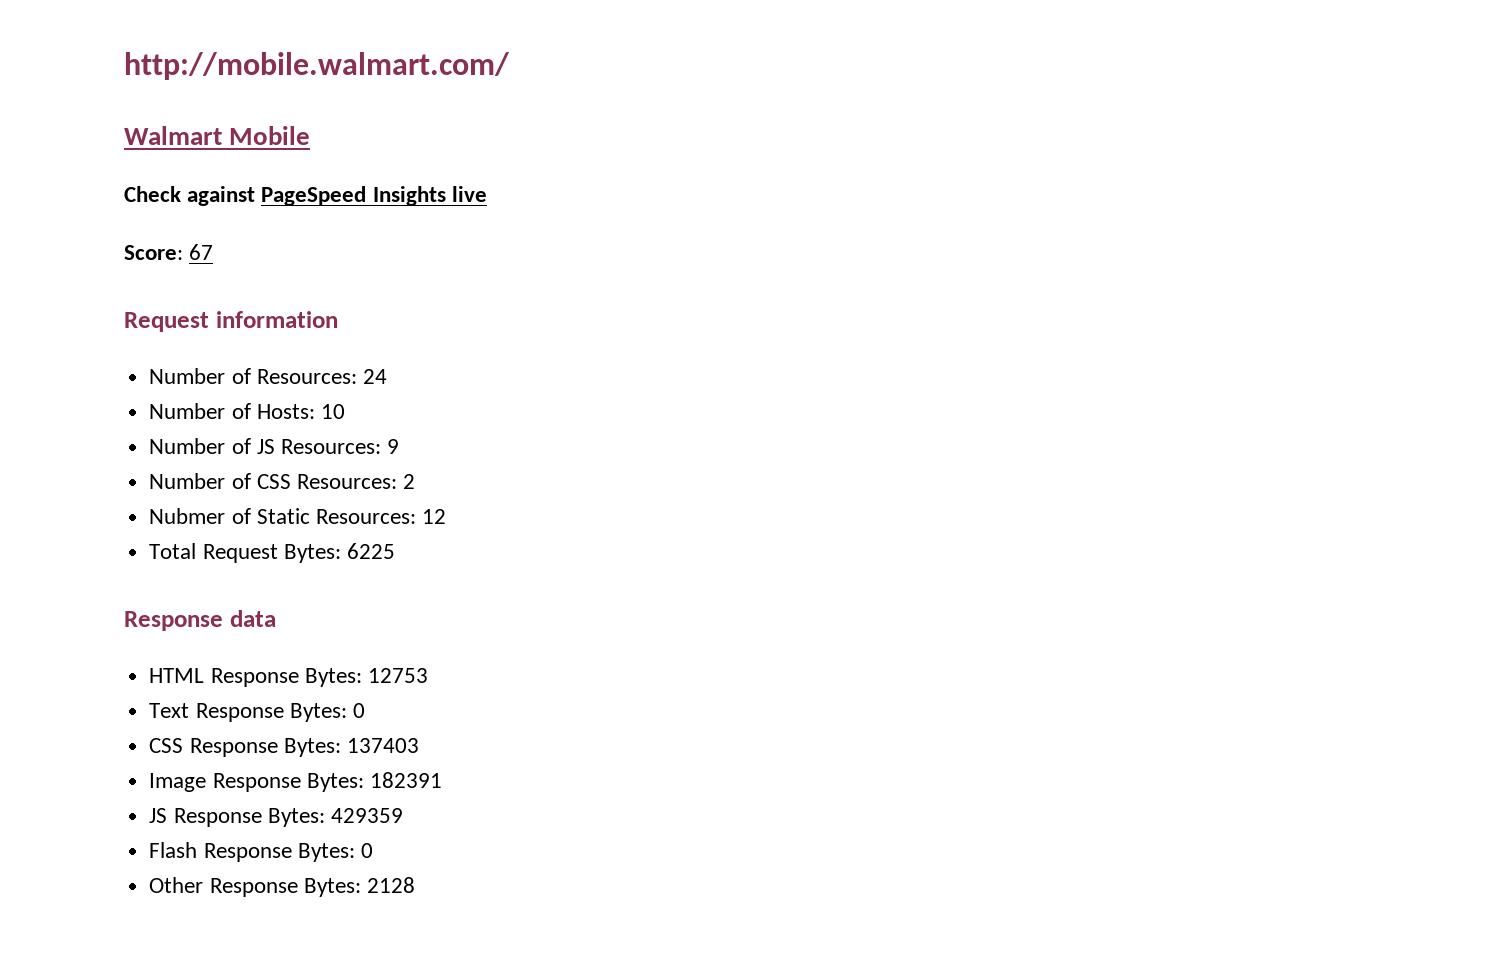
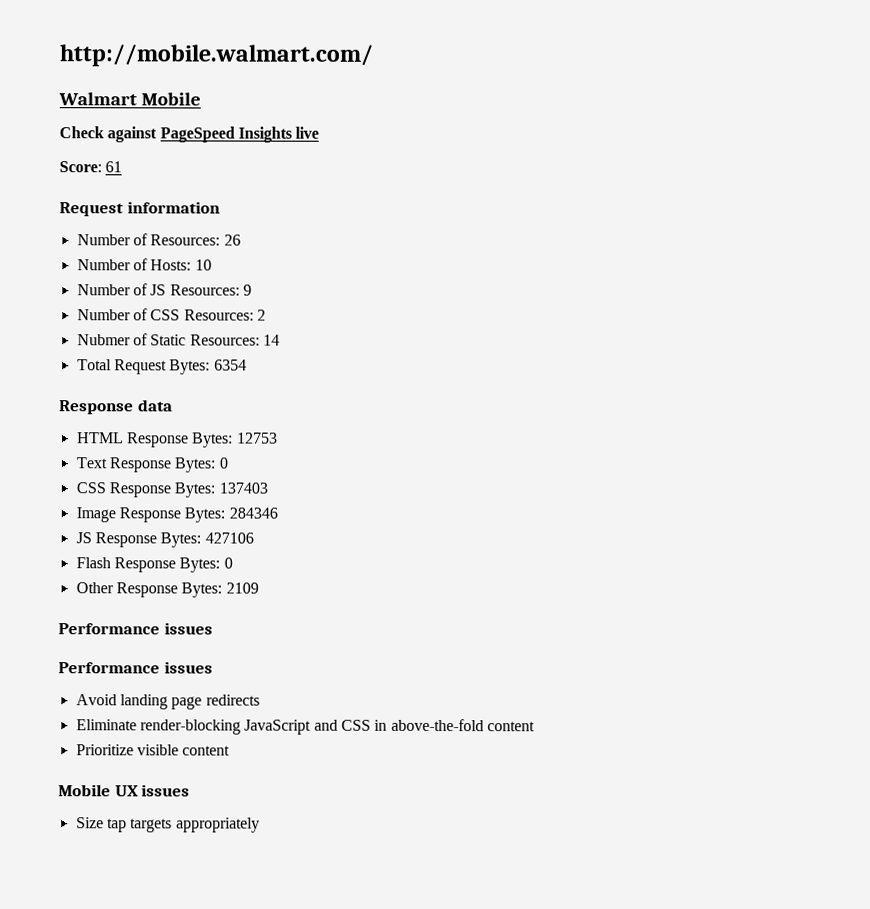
[189,244,214,260] 67 -> [105,161,123,173] 61
[362,369,387,384] 24 -> [223,234,241,246] 26
[422,509,447,524] 12 -> [262,334,280,346] 14
[346,543,395,559] 6225 -> [213,359,247,371] 6354
[369,772,442,788] 182391 -> [228,507,278,519] 284346
[330,808,403,823] 429359 -> [204,532,254,544] 427106
[366,877,415,893] 2128 -> [225,582,259,594] [58,622,213,635] [58,661,213,674] [75,694,260,710] [75,718,535,735] [75,744,231,756] [58,784,191,797] [75,817,260,833] 2109 // Performance issues // Performance issues // Avoid landing page redirects // Eliminate render-blocking JavaScript and CSS in above-the-fold content // Prioritize visible content // Mobile UX issues // Size tap targets appropriately

